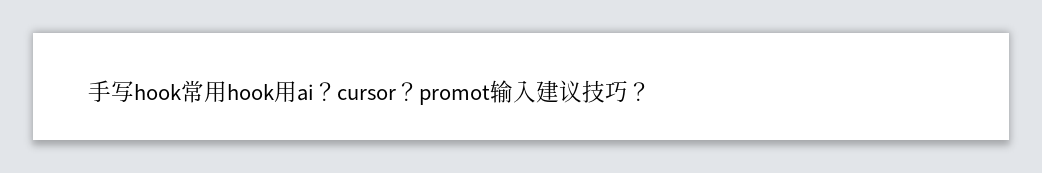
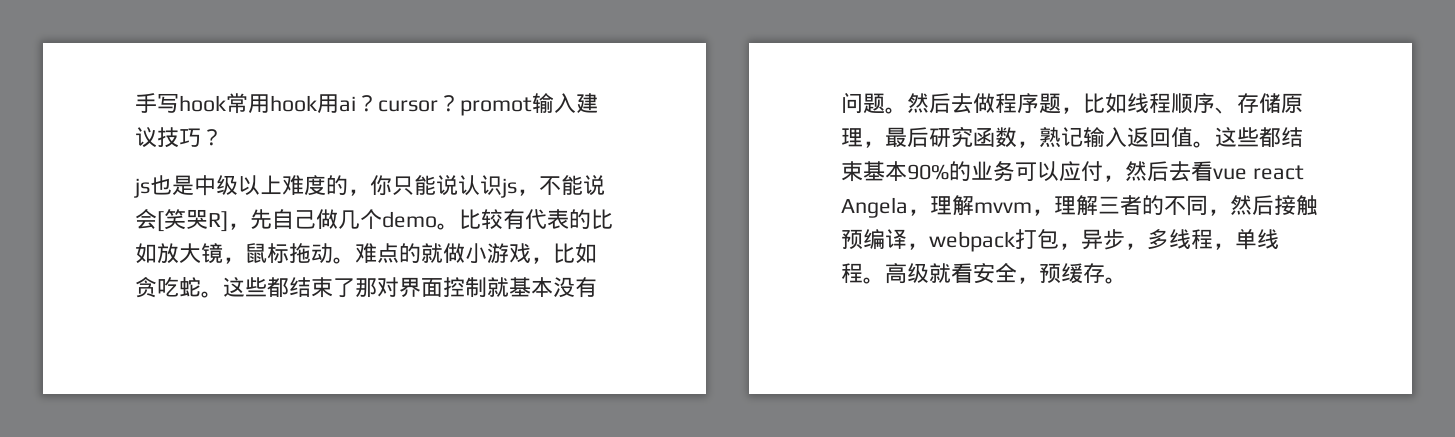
(651, 91) none -> [134,175,605,198] [135,209,613,232] [135,243,597,264] [135,277,597,298] [841,92,1303,114] [841,126,1303,148] [841,161,1304,182] [841,195,1318,218] [841,229,1279,252] [841,263,1127,284] // js也是中级以上难度的，你只能说认识js，不能说会[笑哭R]，先自己做几个demo。比较有代表的比如放大镜，鼠标拖动。难点的就做小游戏，比如贪吃蛇。这些都结束了那对界面控制就基本没有问题。然后去做程序题，比如线程顺序、存储原理，最后研究函数，熟记输入返回值。这些都结束基本90%的业务可以应付，然后去看vue react Angela，理解mvvm，理解三者的不同，然后接触预编译，webpack打包，异步，多线程，单线程。高级就看安全，预缓存。

